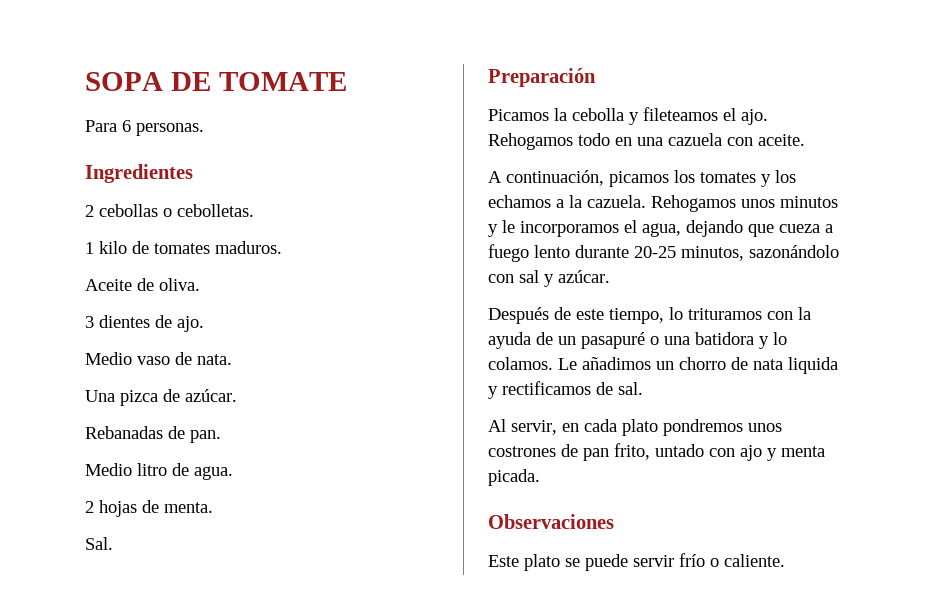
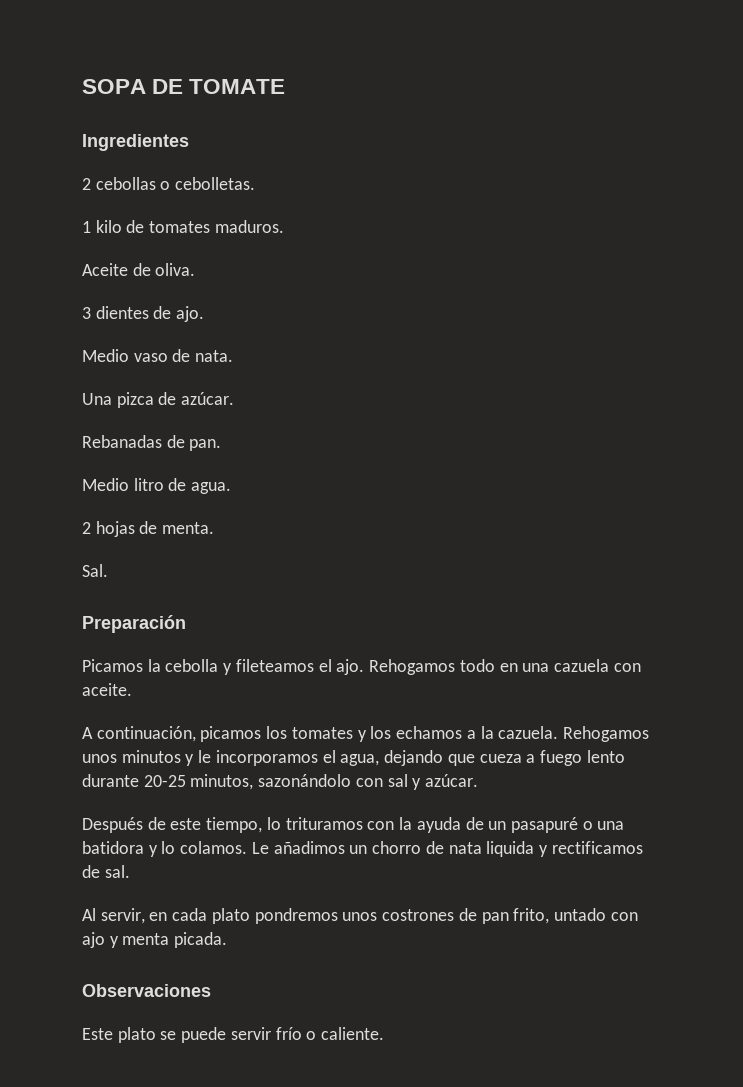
[85,120,204,136] // Para 6 personas. -> (286, 86) none

